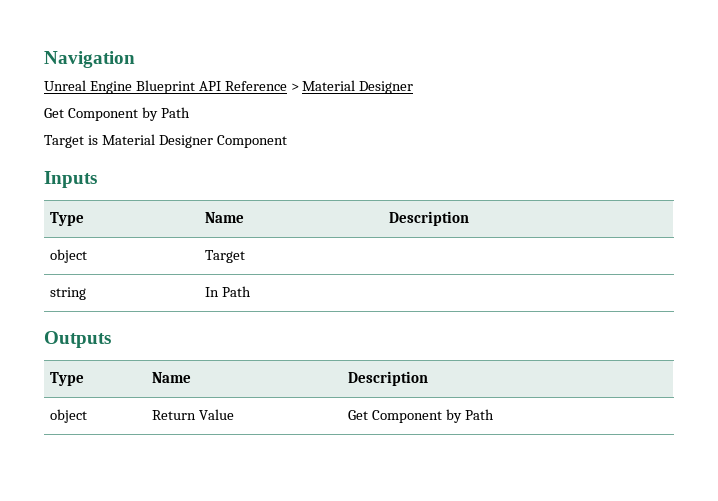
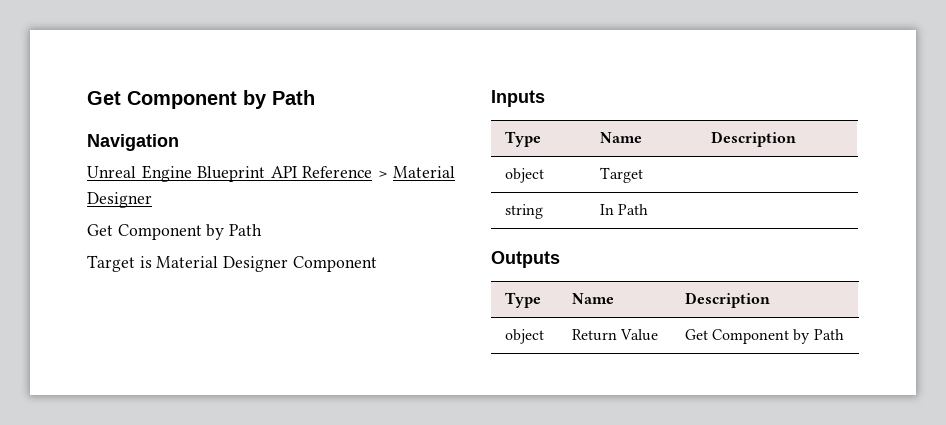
(44, 59) none -> [87,90,315,109] Get Component by Path //

